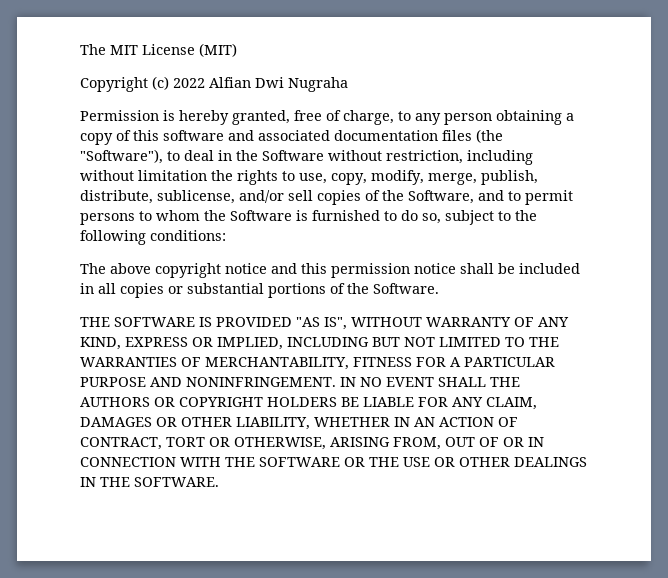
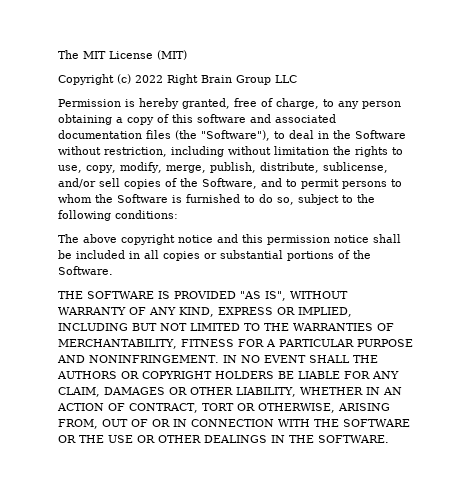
[209,77,348,92] Alfian Dwi Nugraha -> [167,74,297,85] Right Brain Group LLC

